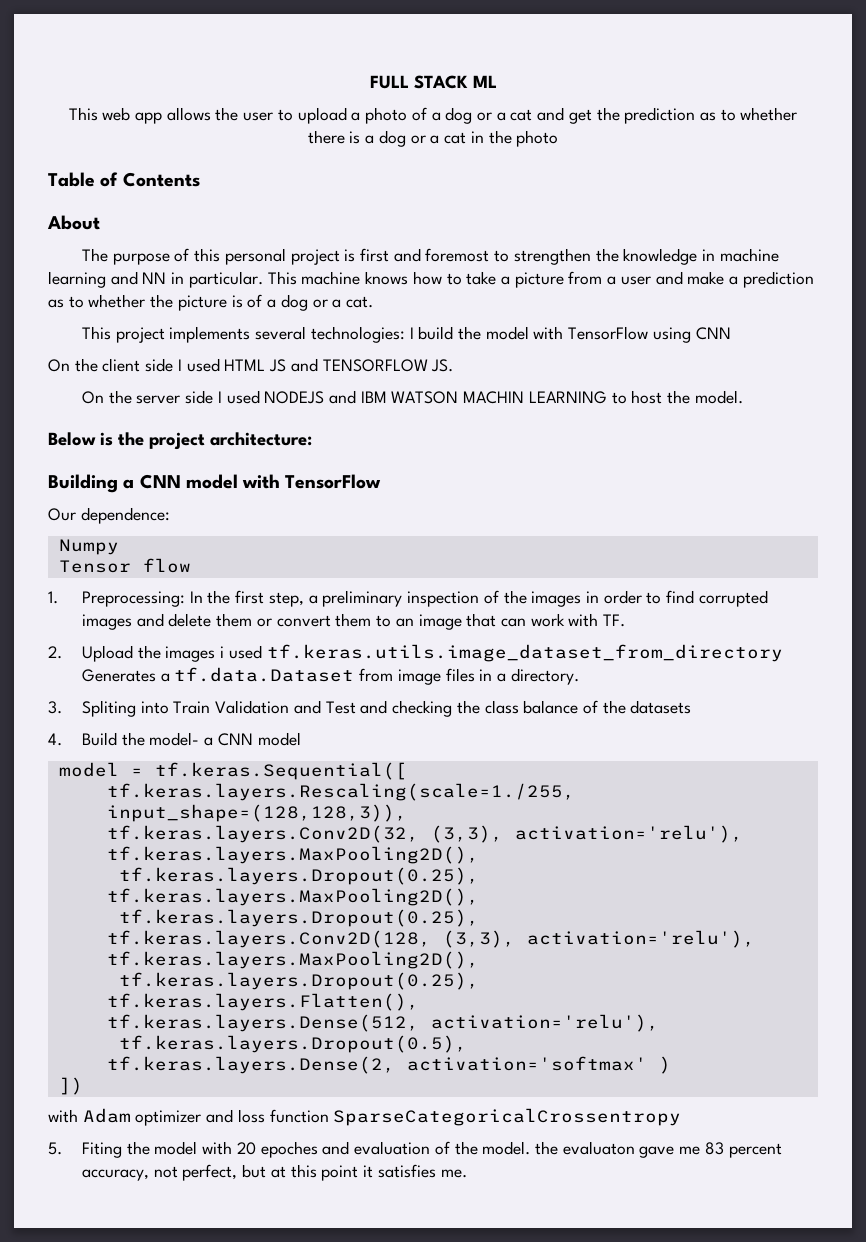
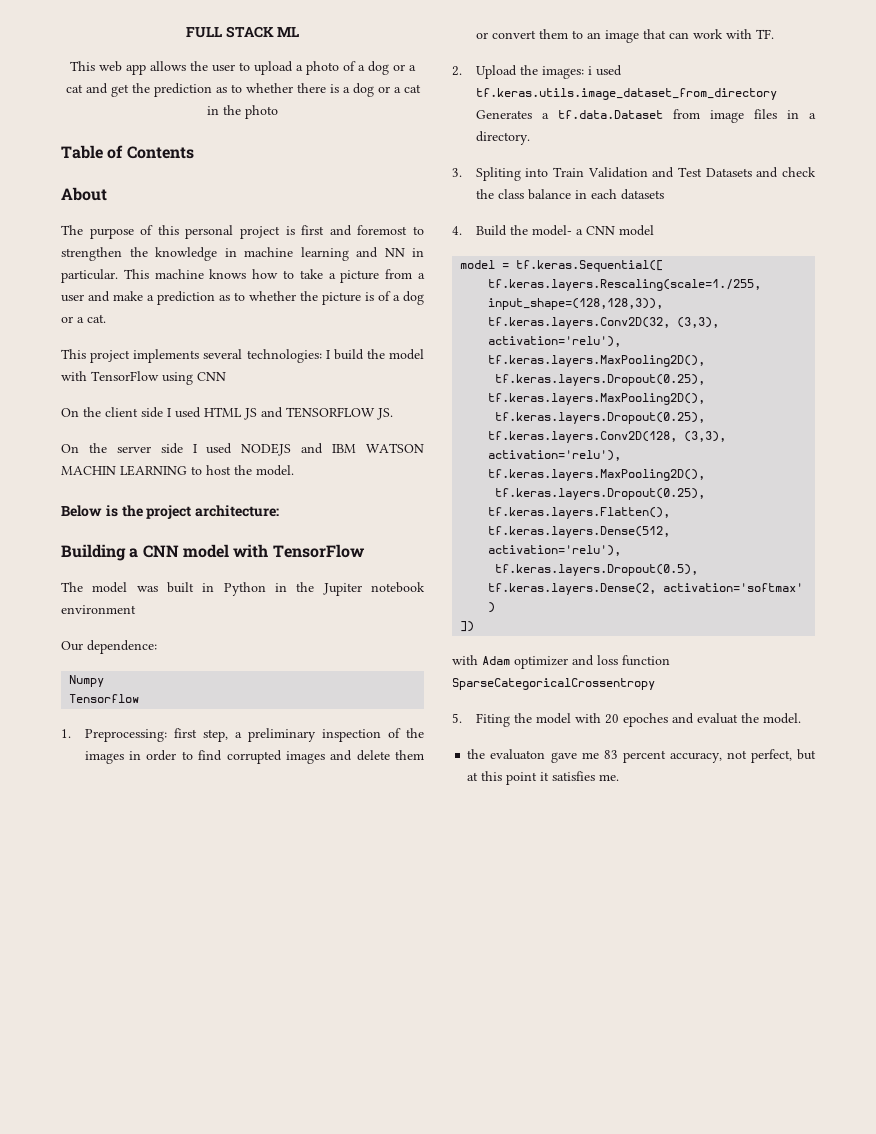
(382, 481) none -> [61,582,425,596] [61,605,136,614] // The model was built in Python in the Jupiter notebook environment
[58,558,191,573] Tensor flow -> [69,694,140,703] Tensorflow
[189,590,231,604] In the -> (167, 735) none
[165,646,216,662] images -> [541,66,584,79] images:
[360,700,453,717] and checking -> [705,167,816,178] Datasets and check
[582,700,626,714] of the -> [574,189,617,199] in each
[354,1141,531,1155] evaluation of the model. -> [696,713,801,724] evaluat the model. //

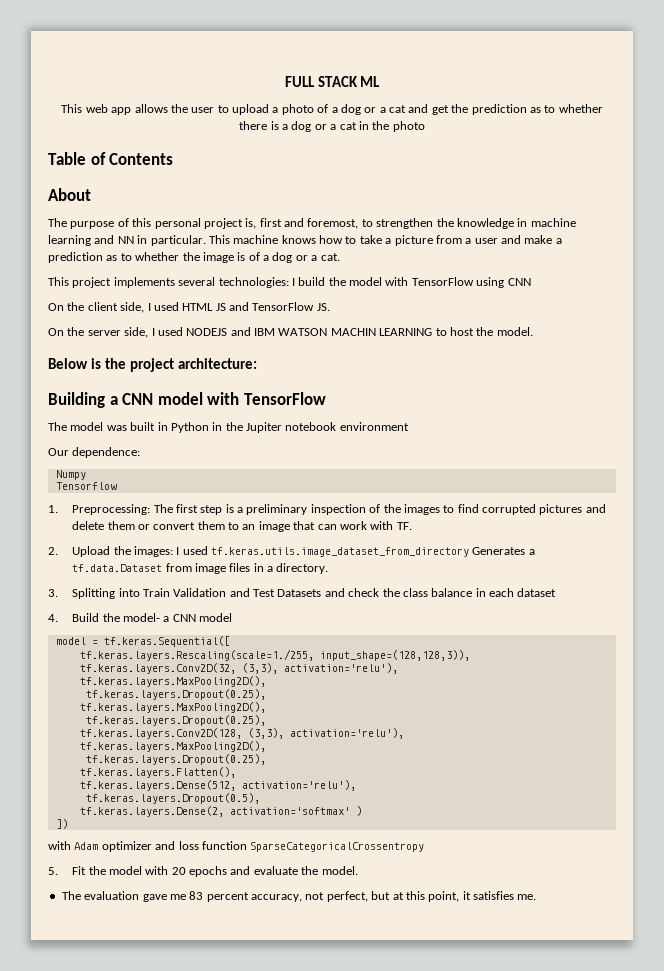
[285,226,295,235] is -> [245,218,257,229] is,
[357,225,408,235] foremost -> [307,218,359,229] foremost,
[322,292,361,305] picture -> [202,252,234,263] image
[141,407,163,418] side -> [120,302,145,313] side,
[286,407,375,418] TENSORFLOW -> [252,302,315,311] TensorFlow
[160,443,183,454] side -> [124,327,149,338] side,
[173,728,228,742] first step, -> [153,504,234,515] The first step is
[129,750,177,761] in order -> (440, 509) none
[285,751,325,764] images -> [539,504,583,515] pictures
[587,66,592,75] i -> [176,547,180,555] I
[475,167,521,181] Spliting -> [72,588,116,599] Splitting
[620,189,664,200] datasets -> [517,588,557,597] dataset
[475,713,510,727] Fiting -> [72,866,87,875] Fit
[622,713,801,727] [467,749,546,760] epoches and evaluat the model. // the evaluaton -> [189,866,358,877] [61,891,140,900] epochs and evaluate the model. // The evaluation
[506,772,538,785] point -> [428,891,460,902] point,

